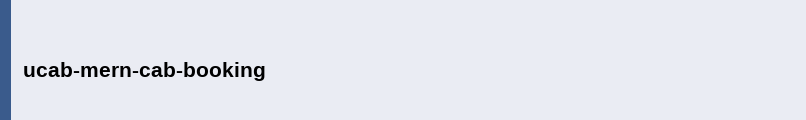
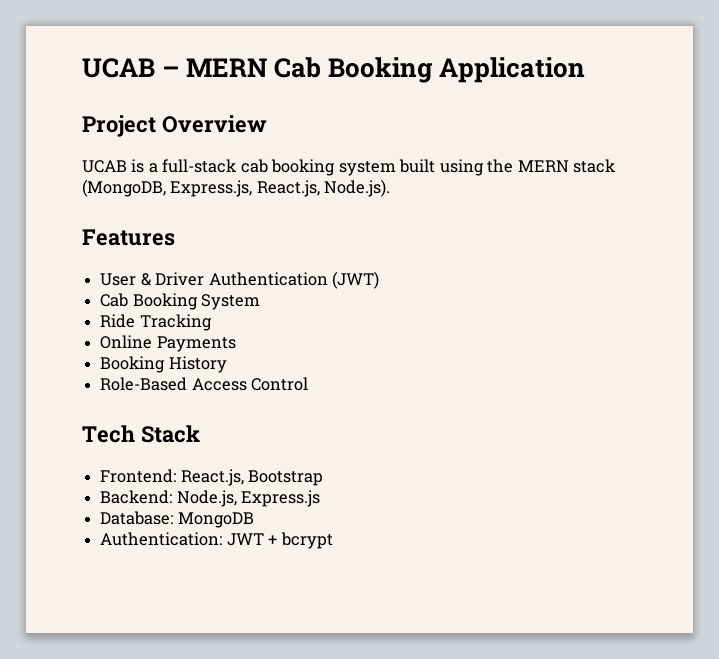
[23,62,266,81] ucab-mern-cab-booking -> [82,57,586,83] [82,115,267,137] [82,159,617,176] [82,179,391,197] [82,229,175,246] [100,271,379,289] [100,293,261,310] [100,314,212,331] [100,335,236,352] [100,356,227,373] [100,377,309,391] [82,425,200,443] [100,469,324,486] [100,490,321,507] [100,511,254,528] [100,532,333,549] UCAB – MERN Cab Booking Application // Project Overview // UCAB is a full-stack cab booking system built using the MERN stack (MongoDB, Express.js, React.js, Node.js). // Features // User & Driver Authentication (JWT) // Cab Booking System // Ride Tracking // Online Payments // Booking History // Role-Based Access Control // Tech Stack // Frontend: React.js, Bootstrap // Backend: Node.js, Express.js // Database: MongoDB // Authentication: JWT + bcrypt

